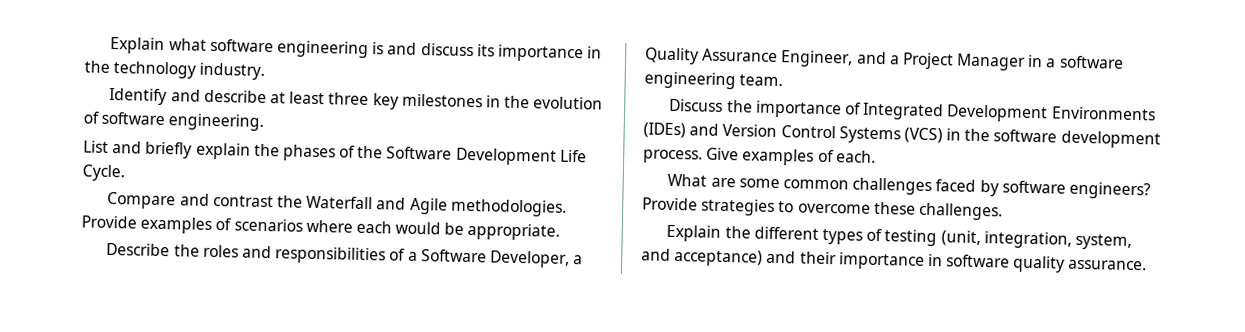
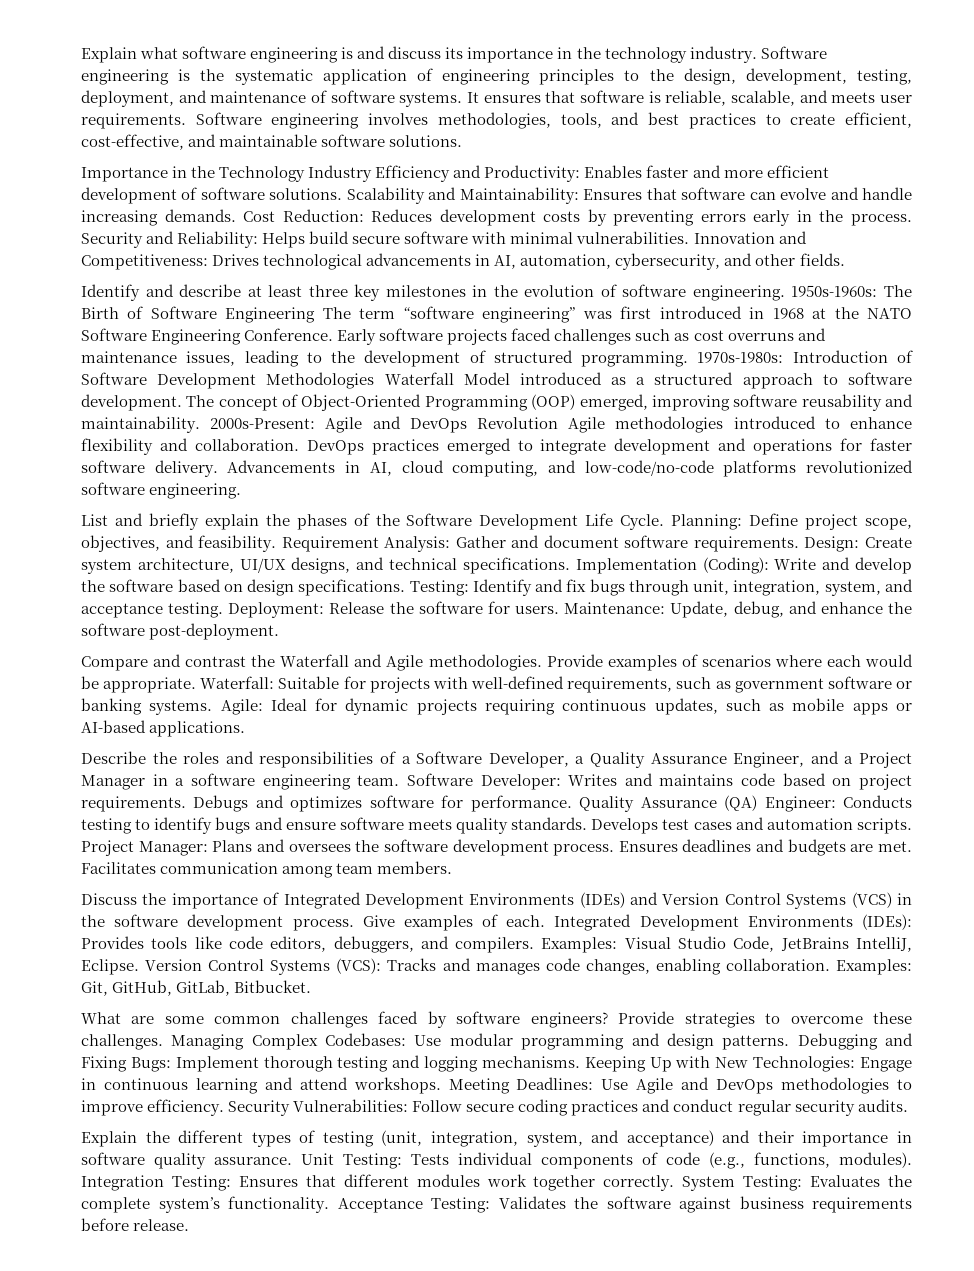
(266, 71) none -> [760,46,827,59] [81,68,912,85] [81,90,912,107] [81,112,913,129] [81,134,463,150] [81,165,829,182] [81,187,912,204] [81,209,913,226] [81,231,807,248] [81,253,845,270] Software engineering is the systematic application of engineering principles to the design, development, testing, deployment, and maintenance of software systems. It ensures that software is reliable, scalable, and meets user requirements. Software engineering involves methodologies, tools, and best practices to create efficient, cost-effective, and maintainable software solutions. // Importance in the Technology Industry Efficiency and Productivity: Enables faster and more efficient development of software solutions. Scalability and Maintainability: Ensures that software can evolve and handle increasing demands. Cost Reduction: Reduces development costs by preventing errors early in the process. Security and Reliability: Helps build secure software with minimal vulnerabilities. Innovation and Competitiveness: Drives technological advancements in AI, automation, cybersecurity, and other fields.
(265, 122) none -> [791,285,912,297] [81,306,913,323] [81,328,826,345] [81,350,913,367] [81,372,913,389] [81,394,914,411] [81,416,913,433] [81,438,912,455] [81,460,913,477] [81,482,242,499] 1950s-1960s: The Birth of Software Engineering The term “software engineering” was first introduced in 1968 at the NATO Software Engineering Conference. Early software projects faced challenges such as cost overruns and maintenance issues, leading to the development of structured programming. 1970s-1980s: Introduction of Software Development Methodologies Waterfall Model introduced as a structured approach to software development. The concept of Object-Oriented Programming (OOP) emerged, improving software reusability and maintainability. 2000s-Present: Agile and DevOps Revolution Agile methodologies introduced to enhance flexibility and collaboration. DevOps practices emerged to integrate development and operations for faster software delivery. Advancements in AI, cloud computing, and low-code/no-code platforms revolutionized software engineering.
(125, 173) none -> [671,513,912,530] [81,535,912,552] [81,557,913,574] [81,579,913,596] [81,601,912,618] [81,623,280,640] Planning: Define project scope, objectives, and feasibility. Requirement Analysis: Gather and document software requirements. Design: Create system architecture, UI/UX designs, and technical specifications. Implementation (Coding): Write and develop the software based on design specifications. Testing: Identify and fix bugs through unit, integration, system, and acceptance testing. Deployment: Release the software for users. Maintenance: Update, debug, and enhance the software post-deployment.
(561, 231) none -> [200,676,912,693] [81,698,913,715] [81,720,246,737] Waterfall: Suitable for projects with well-defined requirements, such as government software or banking systems. Agile: Ideal for dynamic projects requiring continuous updates, such as mobile apps or AI-based applications.
(784, 80) none -> [406,773,912,790] [81,795,913,812] [81,817,912,834] [81,839,912,856] [81,861,453,878] Software Developer: Writes and maintains code based on project requirements. Debugs and optimizes software for performance. Quality Assurance (QA) Engineer: Conducts testing to identify bugs and ensure software meets quality standards. Develops test cases and automation scripts. Project Manager: Plans and oversees the software development process. Ensures deadlines and budgets are met. Facilitates communication among team members.
(876, 156) none -> [554,914,913,931] [81,936,912,953] [81,958,913,975] [81,980,312,996] Integrated Development Environments (IDEs): Provides tools like code editors, debuggers, and compilers. Examples: Visual Studio Code, JetBrains IntelliJ, Eclipse. Version Control Systems (VCS): Tracks and manages code changes, enabling collaboration. Examples: Git, GitHub, GitLab, Bitbucket.
(1003, 211) none -> [171,1033,914,1050] [81,1055,912,1072] [81,1077,912,1094] [81,1099,908,1116] Managing Complex Codebases: Use modular programming and design patterns. Debugging and Fixing Bugs: Implement thorough testing and logging mechanisms. Keeping Up with New Technologies: Engage in continuous learning and attend workshops. Meeting Deadlines: Use Agile and DevOps methodologies to improve efficiency. Security Vulnerabilities: Follow secure coding practices and conduct regular security audits.
(1148, 265) none -> [301,1152,912,1169] [81,1174,912,1191] [81,1196,912,1213] [81,1218,190,1231] Unit Testing: Tests individual components of code (e.g., functions, modules). Integration Testing: Ensures that different modules work together correctly. System Testing: Evaluates the complete system’s functionality. Acceptance Testing: Validates the software against business requirements before release.

